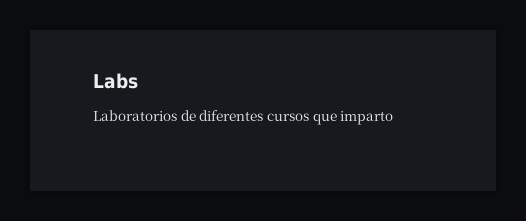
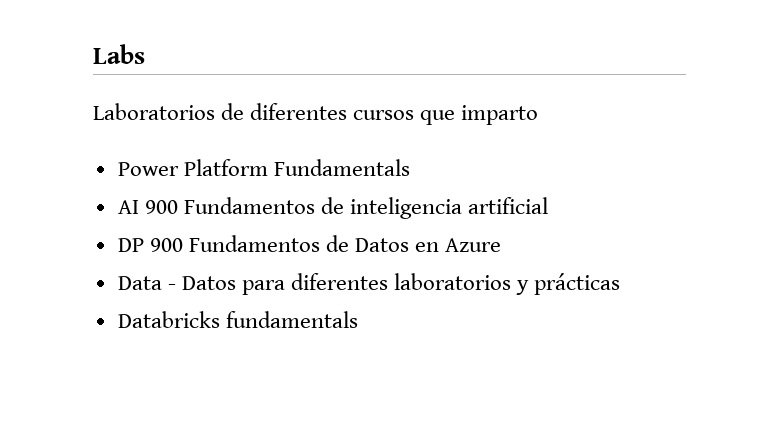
(394, 118) none -> [117,159,410,176] [117,197,549,219] [117,235,502,252] [117,273,621,295] [117,311,358,328] // Power Platform Fundamentals // AI 900 Fundamentos de inteligencia artificial // DP 900 Fundamentos de Datos en Azure // Data - Datos para diferentes laboratorios y prácticas // Databricks fundamentals

